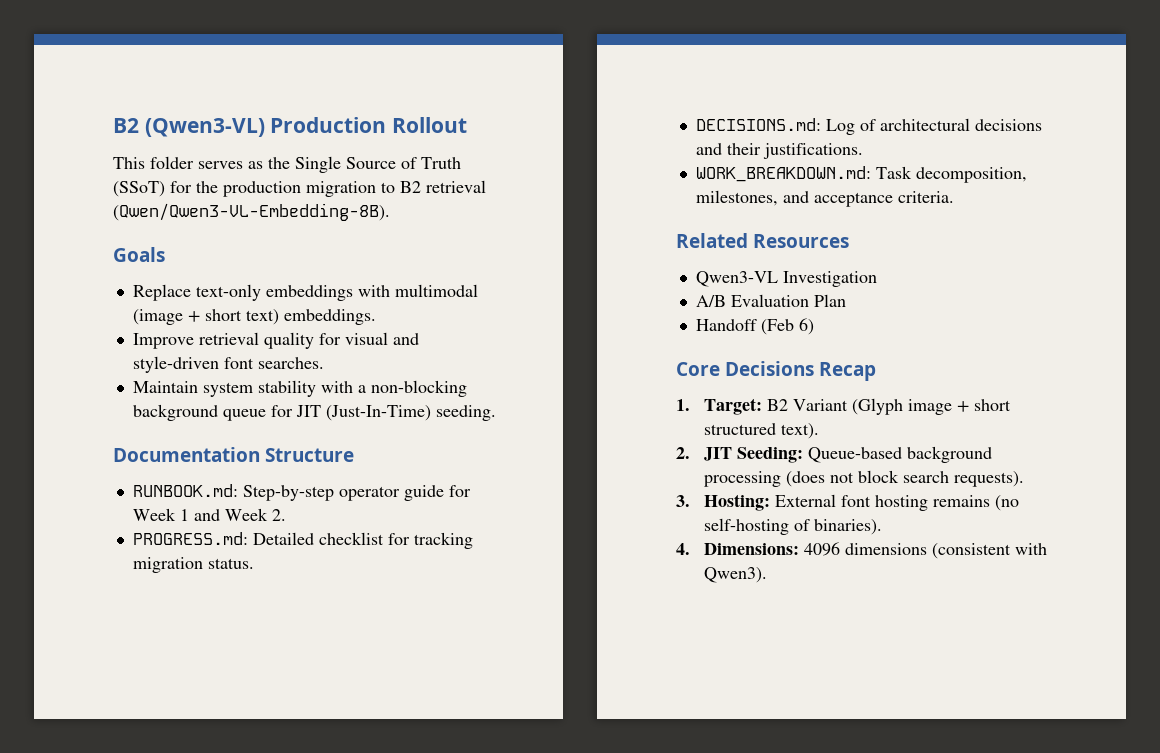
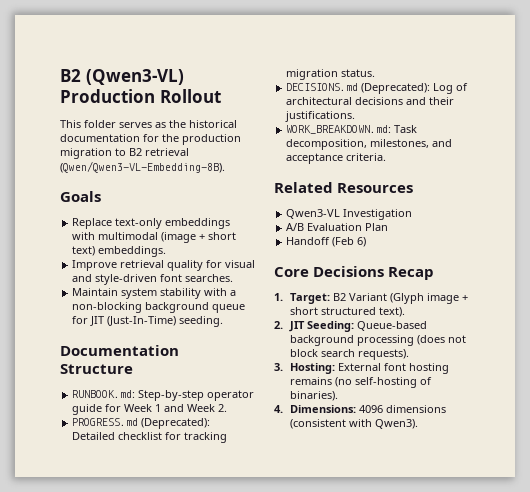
[295,156,461,173] [113,181,165,197] Single Source of Truth (SSoT) -> [189,120,237,128] [60,134,140,142] historical documentation
[132,532,248,545] PROGRESS.md: -> [72,418,211,429] PROGRESS.md (Deprecated):
[695,118,821,131] DECISIONS.md: -> [286,83,431,94] DECISIONS.md (Deprecated):

